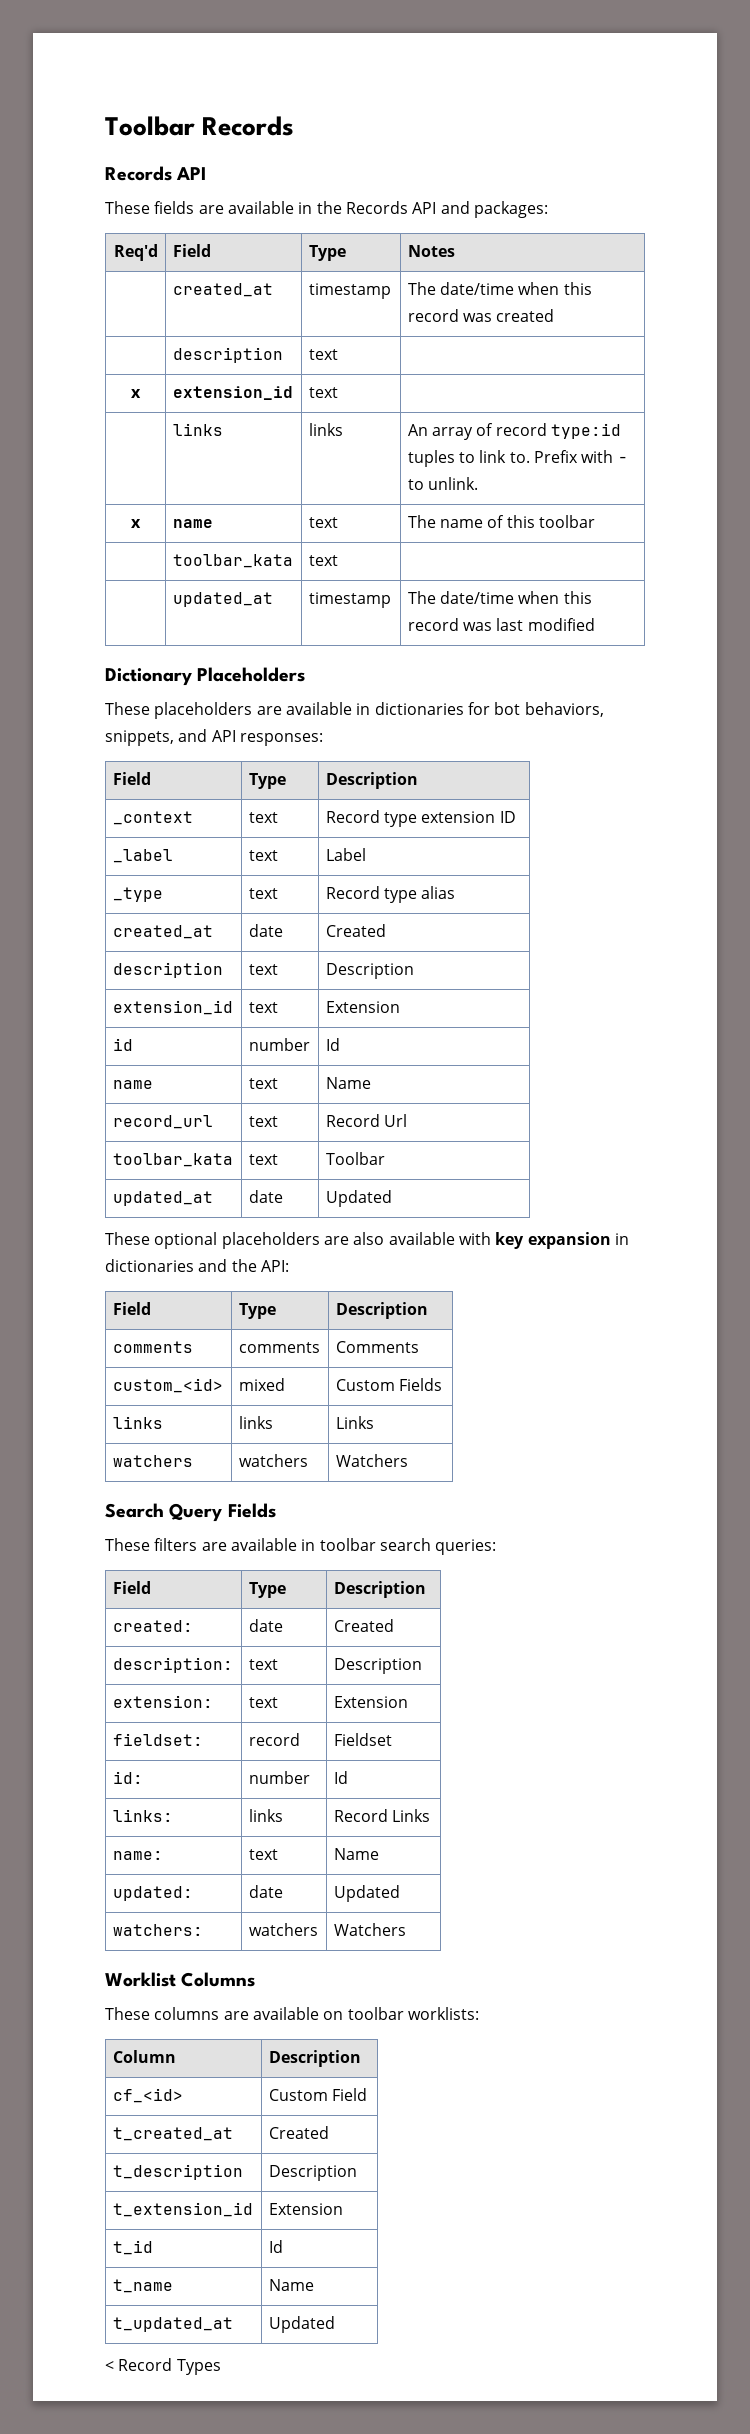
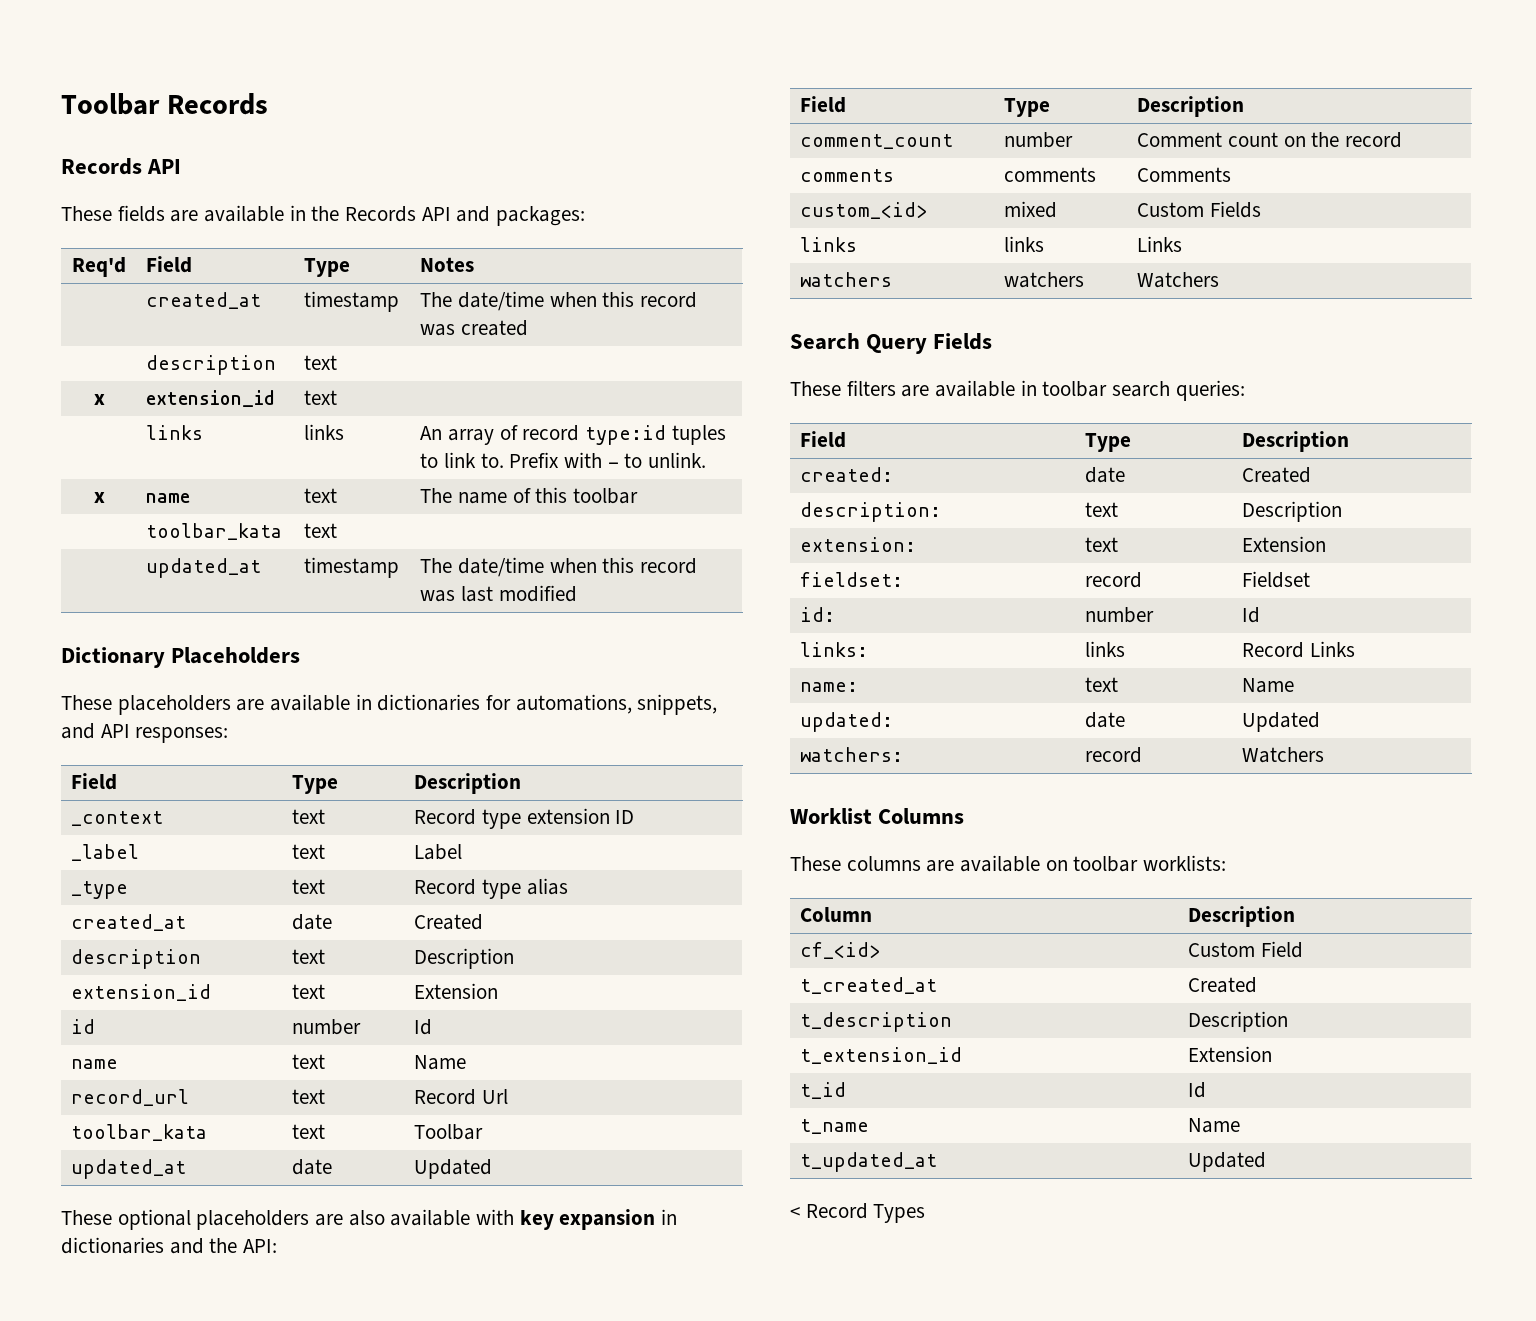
[494,702,604,717] bot behaviors, -> [515,694,632,714] automations,
(428, 1310) none -> [800,134,954,149] [1004,132,1074,148] [1137,132,1402,148] // comment_count | number | Comment count on the record
[248,1923,318,1936] watchers -> [1085,747,1143,763] record

